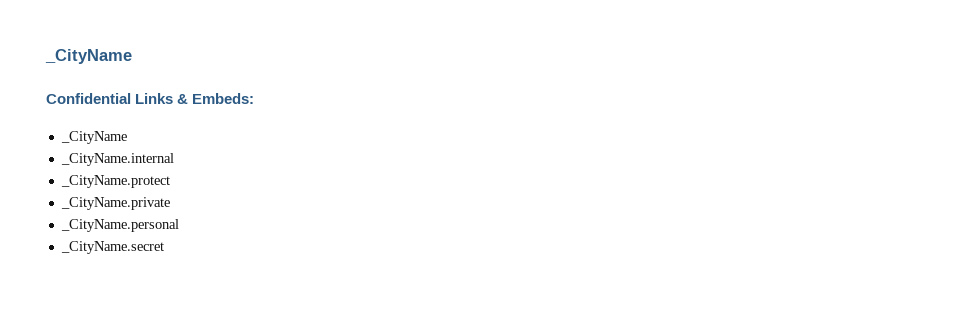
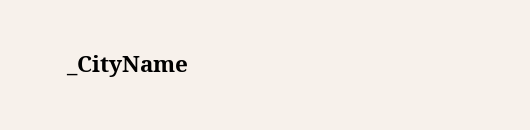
[45,49,132,64] [46,93,255,104] [60,131,127,144] [60,153,174,166] [60,175,170,188] [60,197,170,210] [60,219,179,232] [60,241,164,254] _CityName // Confidential Links & Embeds: // _CityName // _CityName.internal // _CityName.protect // _CityName.private // _CityName.personal // _CityName.secret -> [66,55,188,77] _CityName

